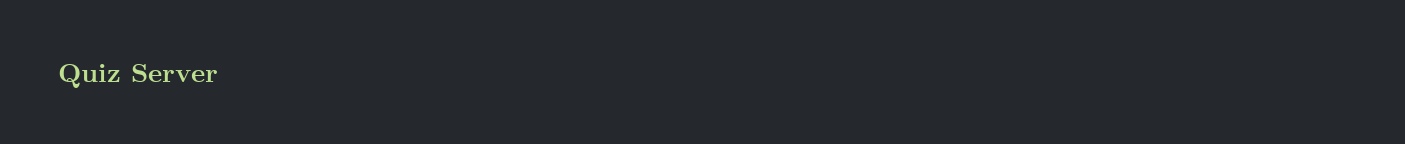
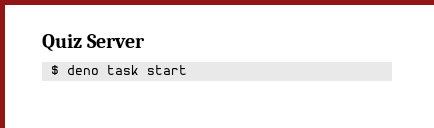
(218, 73) none -> [50,65,187,75] // $ deno task start

